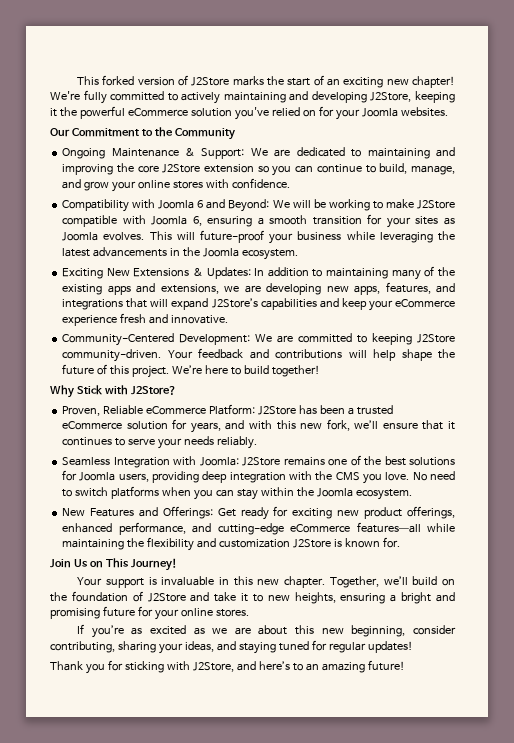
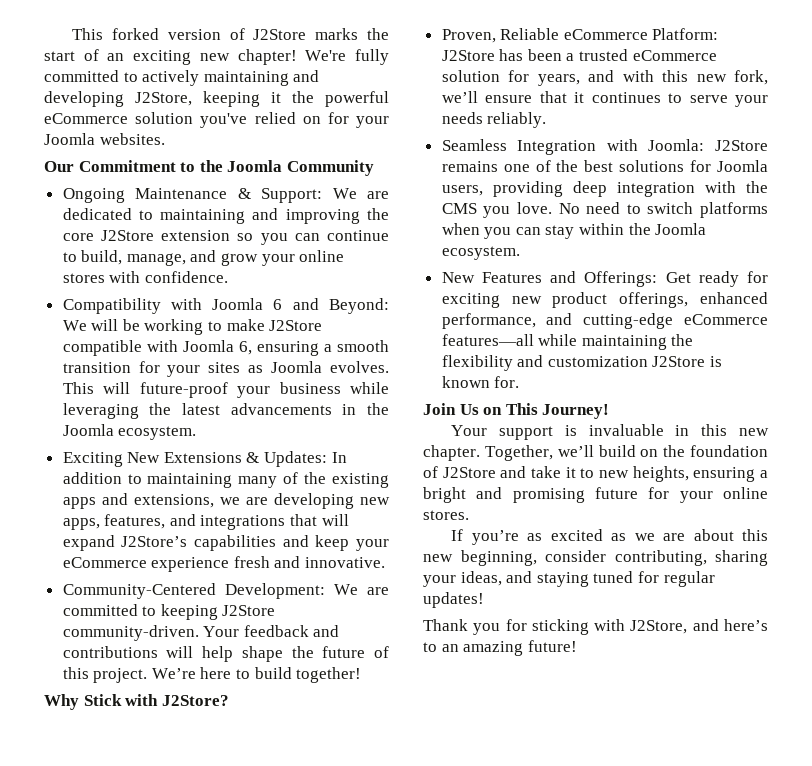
(173, 132) none -> [227,160,283,172] Joomla

